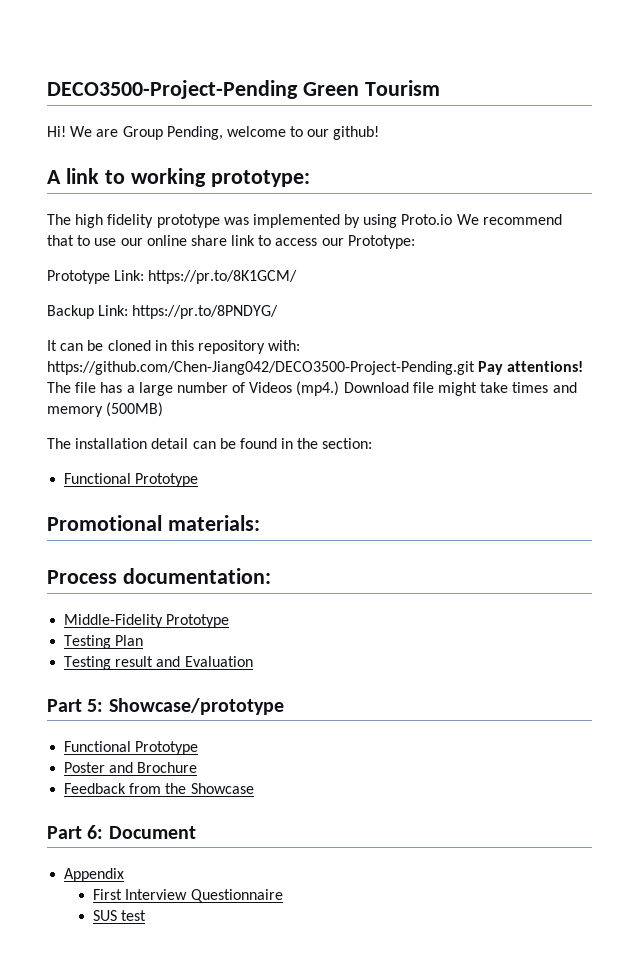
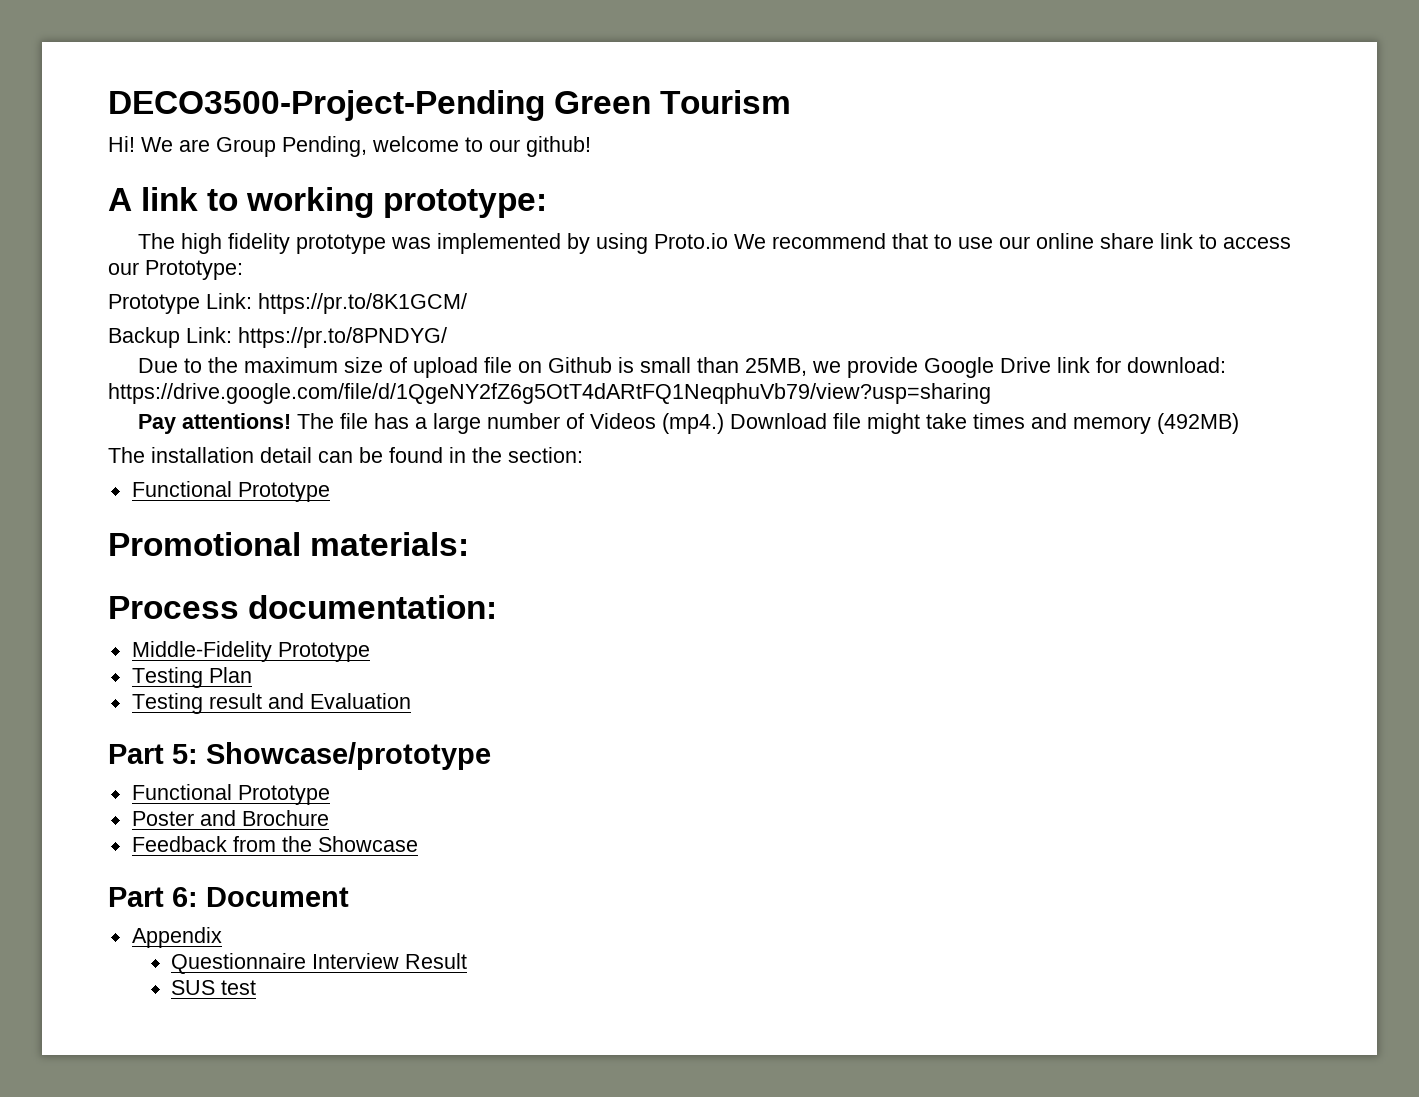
[47,340,301,354] [47,361,475,375] It can be cloned in this repository with: https://github.com/Chen-Jiang042/DECO3500-Project-Pending.git -> [138,357,1227,378] [108,383,991,404] Due to the maximum size of upload file on Github is small than 25MB, we provide Google Drive link for download: https://drive.google.com/file/d/1QgeNY2fZ6g5OtT4dARtFQ1NeqphuVb79/view?usp=sharing //
[106,402,164,417] (500MB) -> [1157,413,1240,434] (492MB)
[93,889,283,902] First Interview Questionnaire -> [170,953,467,974] Questionnaire Interview Result

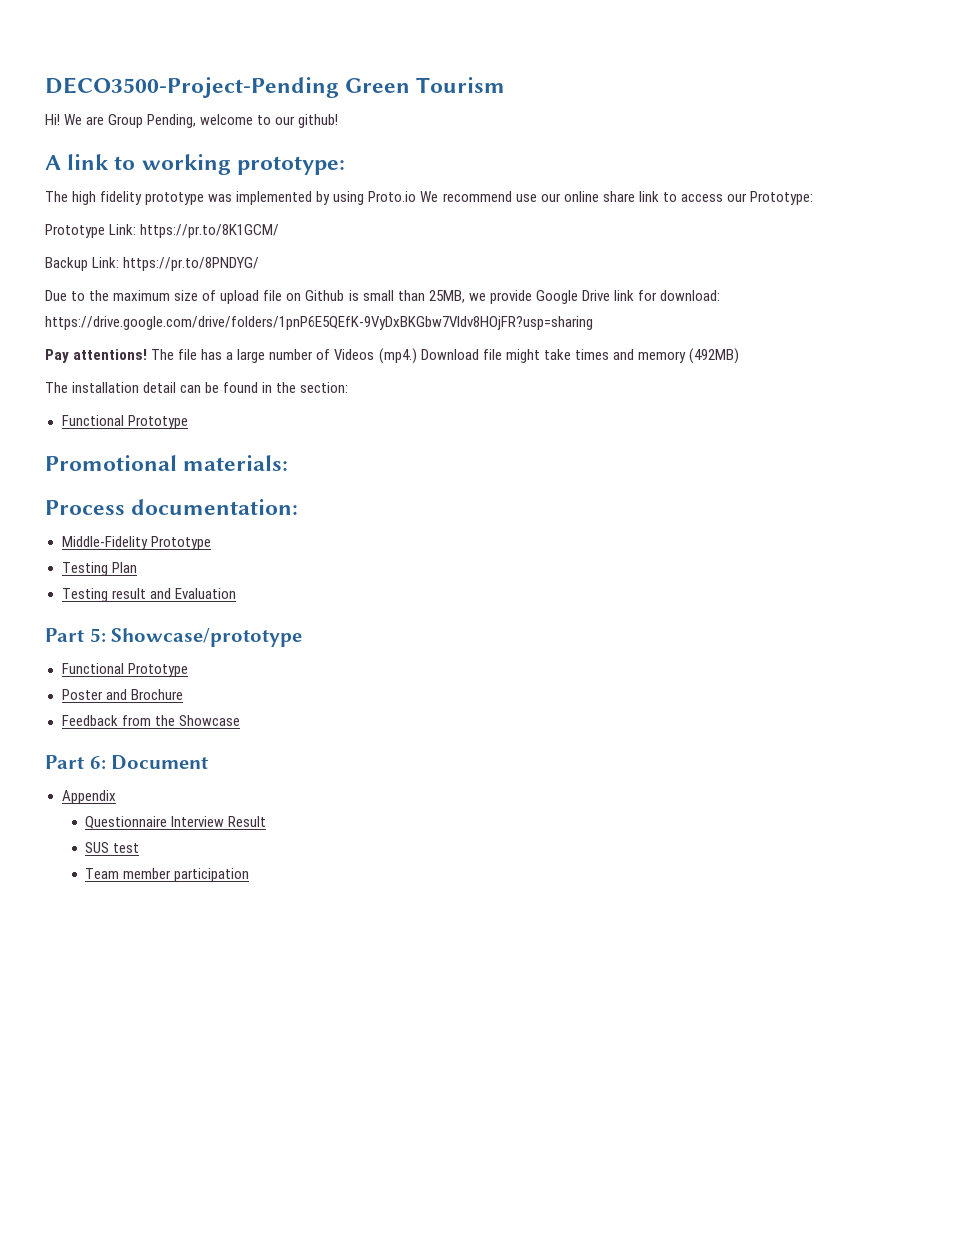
[892,233,953,249] that to -> (512, 196) none
[108,383,991,404] https://drive.google.com/file/d/1QgeNY2fZ6g5OtT4dARtFQ1NeqphuVb79/view?usp=sharing -> [45,316,593,330] https://drive.google.com/drive/folders/1pnP6E5QEfK-9VyDxBKGbw7VIdv8HOjFR?usp=sharing
(256, 987) none -> [85,868,250,882] // Team member participation

